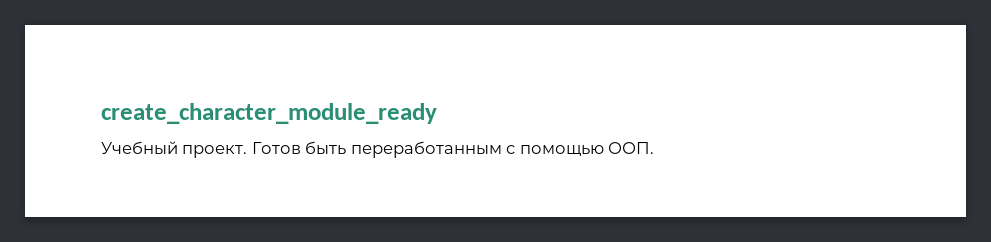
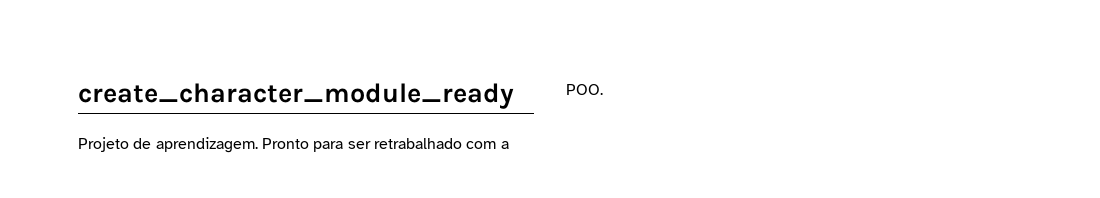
[101,141,655,158] Учебный проект. Готов быть переработанным с помощью ООП. -> [78,137,509,153] [566,84,603,95] Projeto de aprendizagem. Pronto para ser retrabalhado com a POO.

